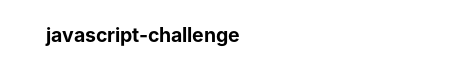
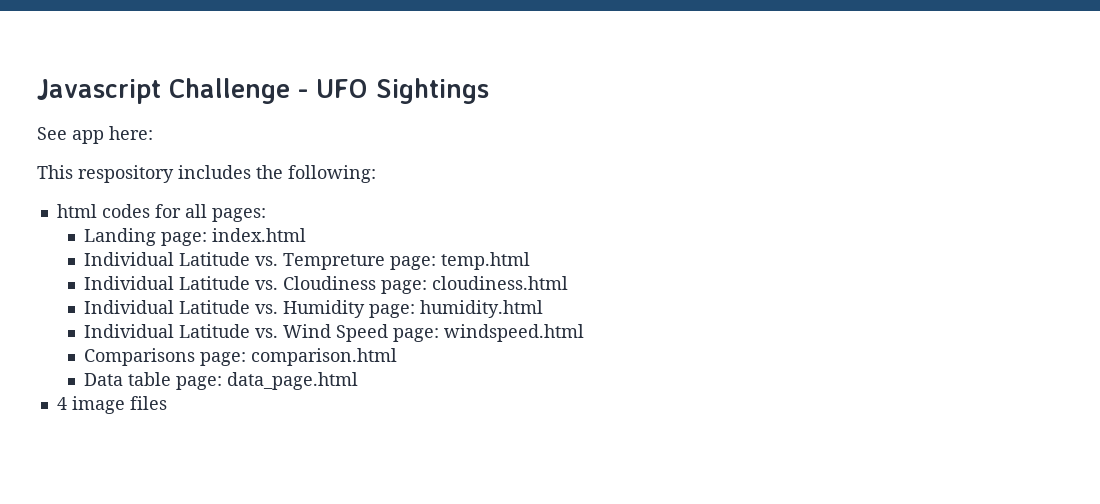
[45,27,240,47] javascript-challenge -> [37,78,489,104] [37,126,153,144] [37,165,376,183] [56,204,266,222] [83,228,306,246] [83,252,530,270] [83,276,568,294] [83,300,543,318] [83,324,584,342] [83,348,397,366] [83,372,358,390] [56,396,167,414] Javascript Challenge - UFO Sightings // See app here: // This respository includes the following: // html codes for all pages: // Landing page: index.html // Individual Latitude vs. Tempreture page: temp.html // Individual Latitude vs. Cloudiness page: cloudiness.html // Individual Latitude vs. Humidity page: humidity.html // Individual Latitude vs. Wind Speed page: windspeed.html // Comparisons page: comparison.html // Data table page: data_page.html // 4 image files

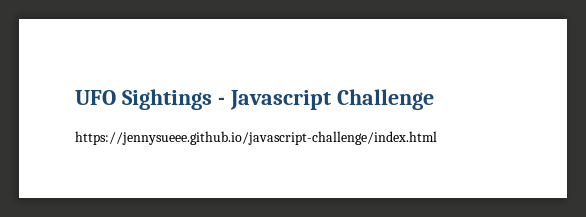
(37, 91) none -> [75,89,225,110] UFO Sightings -
[298,78,489,104] [37,126,153,144] [37,165,376,183] [56,204,266,222] [83,228,306,246] [83,252,530,270] [83,276,568,294] [83,300,543,318] [83,324,584,342] [83,348,397,366] [83,372,358,390] [56,396,167,414] - UFO Sightings // See app here: // This respository includes the following: // html codes for all pages: // Landing page: index.html // Individual Latitude vs. Tempreture page: temp.html // Individual Latitude vs. Cloudiness page: cloudiness.html // Individual Latitude vs. Humidity page: humidity.html // Individual Latitude vs. Wind Speed page: windspeed.html // Comparisons page: comparison.html // Data table page: data_page.html // 4 image files -> [75,131,437,145] // https://jennysueee.github.io/javascript-challenge/index.html

